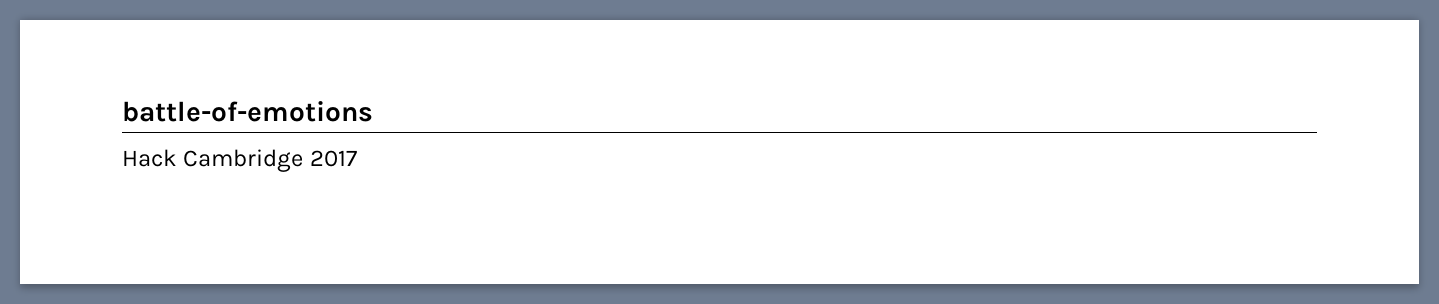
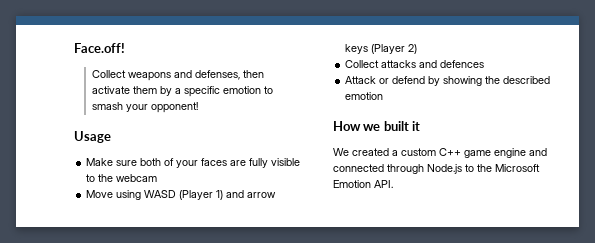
[122,101,373,122] [122,149,357,172] battle-of-emotions // Hack Cambridge 2017 -> [74,43,125,53] [91,70,264,81] [91,86,273,97] [91,102,198,113] [74,131,111,143] [86,158,301,168] [86,174,158,182] [86,190,277,200] [345,44,418,54] [345,60,485,68] [345,76,551,86] [345,92,384,100] [333,121,421,131] [333,148,547,158] [333,164,540,174] [333,180,393,188] Face.off! // Collect weapons and defenses, then activate them by a specific emotion to smash your opponent! // Usage // Make sure both of your faces are fully visible to the webcam // Move using WASD (Player 1) and arrow keys (Player 2) // Collect attacks and defences // Attack or defend by showing the described emotion // How we built it // We created a custom C++ game engine and connected through Node.js to the Microsoft Emotion API.

